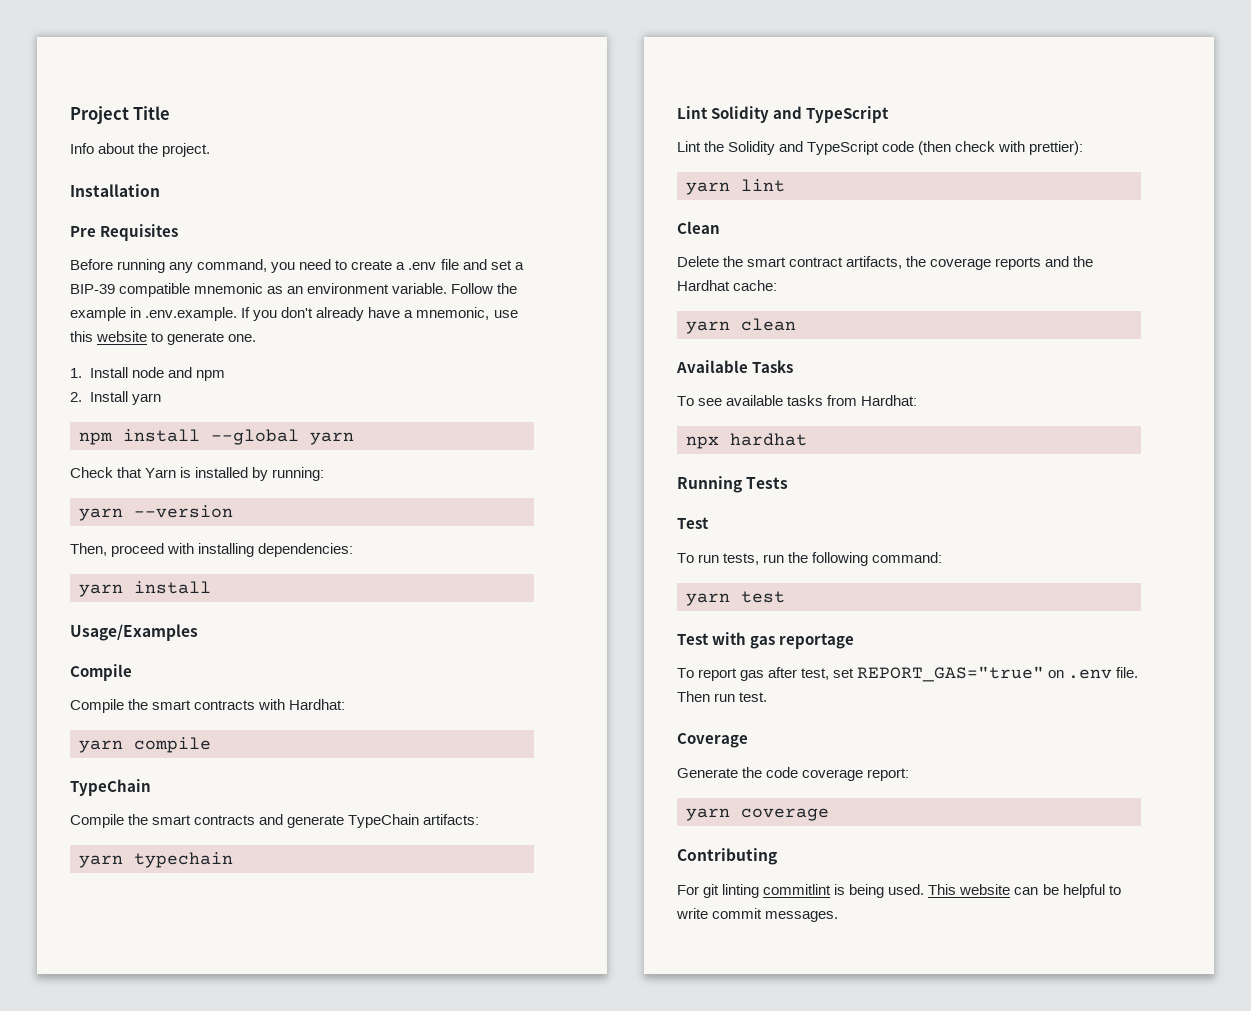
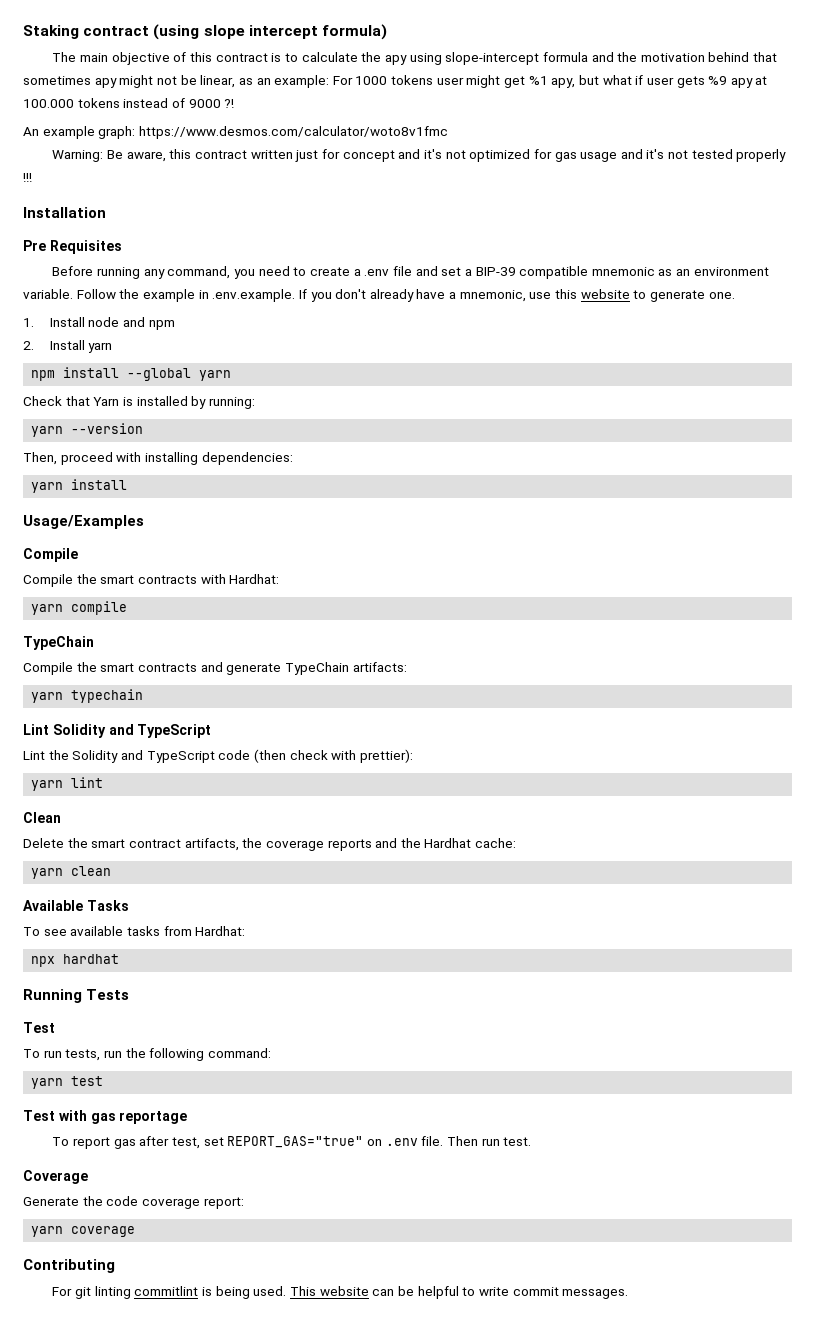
[70,106,171,124] [70,143,211,157] Project Title // Info about the project. -> [23,24,387,40] [52,52,778,65] [23,75,768,88] [23,98,235,108] [23,126,448,139] [52,149,787,162] [23,173,32,182] Staking contract (using slope intercept formula) // The main objective of this contract is to calculate the apy using slope-intercept formula and the motivation behind that sometimes apy might not be linear, as an example: For 1000 tokens user might get %1 apy, but what if user gets %9 apy at 100.000 tokens instead of 9000 ?! // An example graph: https://www.desmos.com/calculator/woto8v1fmc // Warning: Be aware, this contract written just for concept and it's not optimized for gas usage and it's not tested properly !!!

